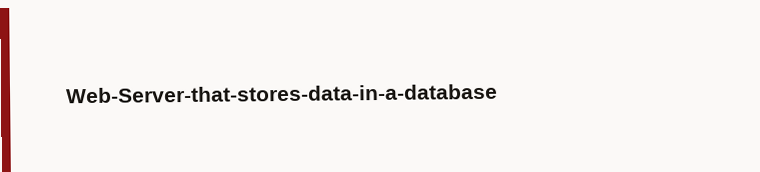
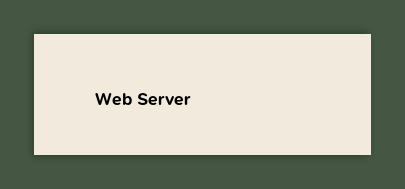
[66,83,498,104] Web-Server-that-stores-data-in-a-database -> [95,92,191,106] Web Server

